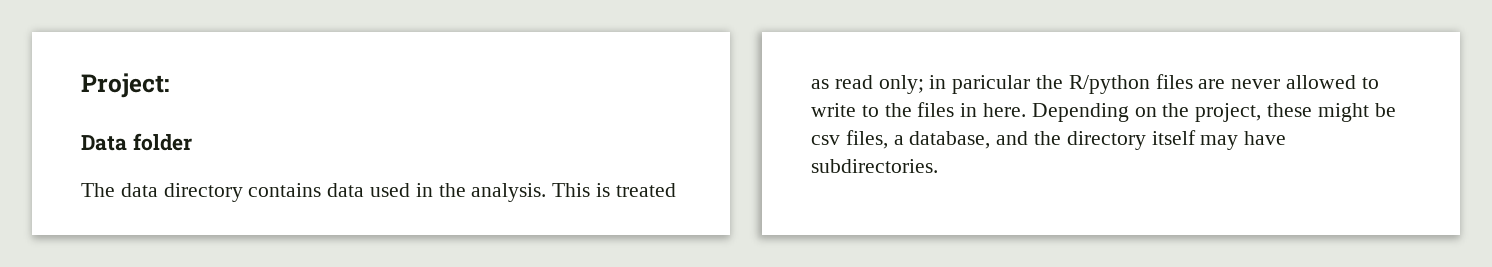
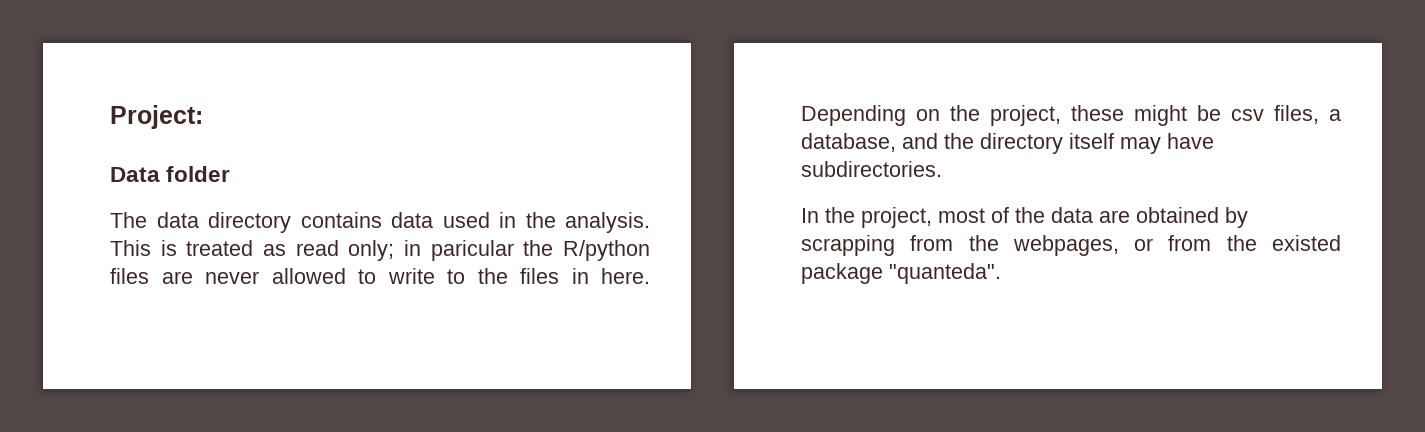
(938, 166) none -> [801,207,1248,228] [801,235,1341,256] [801,263,1001,284] // In the project, most of the data are obtained by scrapping from the webpages, or from the existed package "quanteda".

